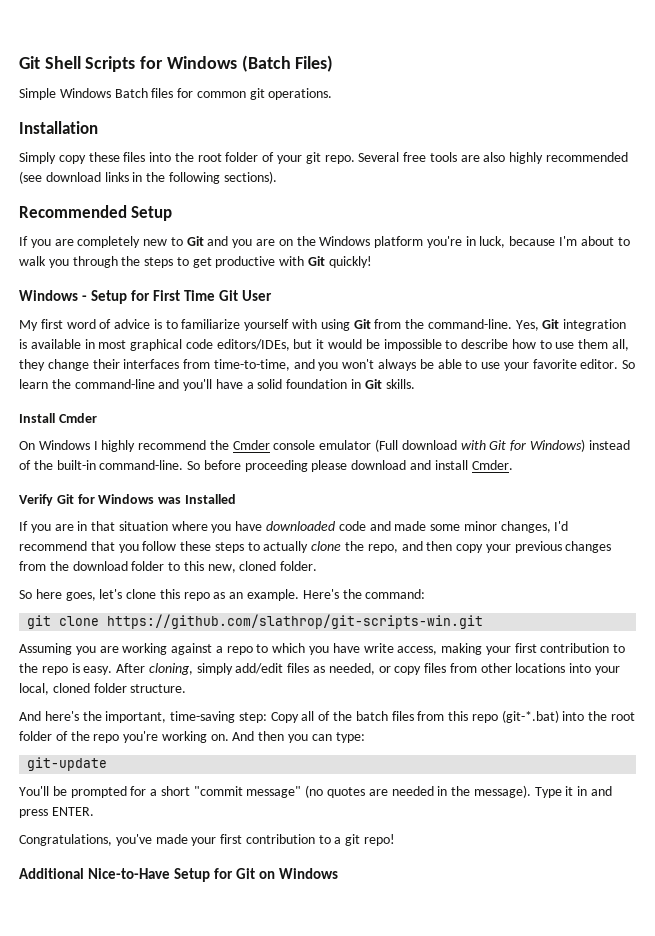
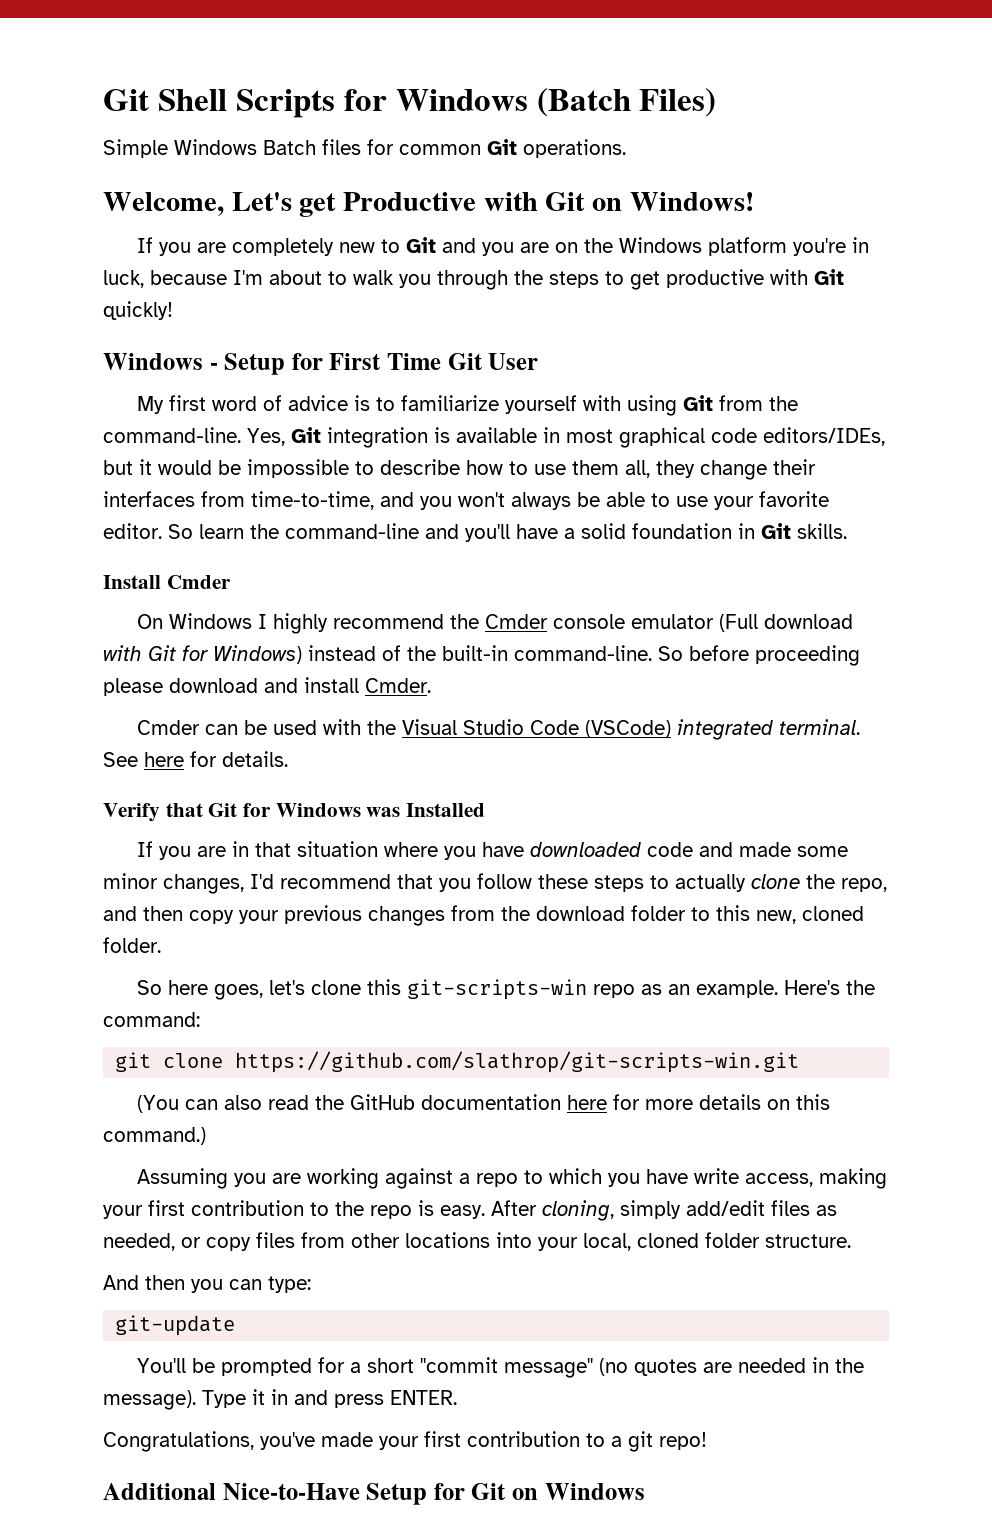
[249,88,265,100] git -> [487,139,517,155] Git
[19,121,98,134] [19,152,629,164] [19,171,277,184] [19,205,173,221] Installation // Simply copy these files into the root folder of your git repo. Several free tools are also highly recommended (see download links in the following sections). // Recommended Setup -> [103,192,754,217] Welcome, Let's get Productive with Git on Windows!
(513, 465) none -> [137,719,861,740] [103,751,288,767] // Cmder can be used with the Visual Studio Code (VSCode) integrated terminal. See here for details.
(53, 500) none -> [165,803,203,817] that
(180, 594) none -> [407,979,588,1000] git-scripts-win
(484, 621) none -> [137,1094,831,1113] [103,1127,206,1145] // (You can also read the GitHub documentation here for more details on this command.)
[44,710,636,723] [19,731,255,743] here's the important, time-saving step: Copy all of the batch files from this repo (git-*.bat) into the root folder of the repo you're working on. And -> (139, 1282) none

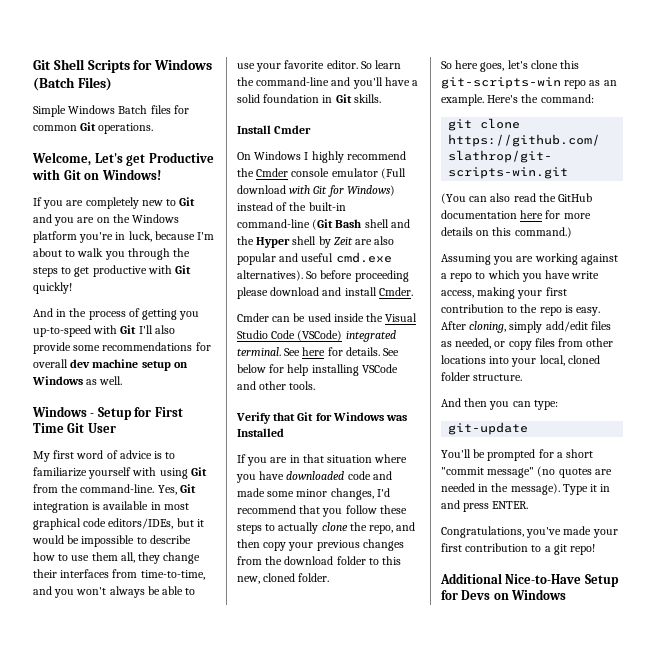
(173, 310) none -> [33,308,200,320] [33,325,175,337] [33,342,211,354] [33,359,188,371] [32,376,123,385] // And in the process of getting you up-to-speed with Git I'll also provide some recommendations for overall dev machine setup on Windows as well.
[514,645,652,661] command-line. -> [237,219,410,230] [237,236,395,248] [237,252,392,265] [237,270,303,281] command-line (Git Bash shell and the Hyper shell by Zeit are also popular and useful cmd.exe alternatives).
[323,719,362,735] with -> [333,313,364,322] inside
(288, 759) none -> [383,348,400,356] [237,364,398,376] [237,381,316,390] See below for help installing VSCode and other tools.
[471,1483,507,1500] Git -> [461,590,491,600] Devs

